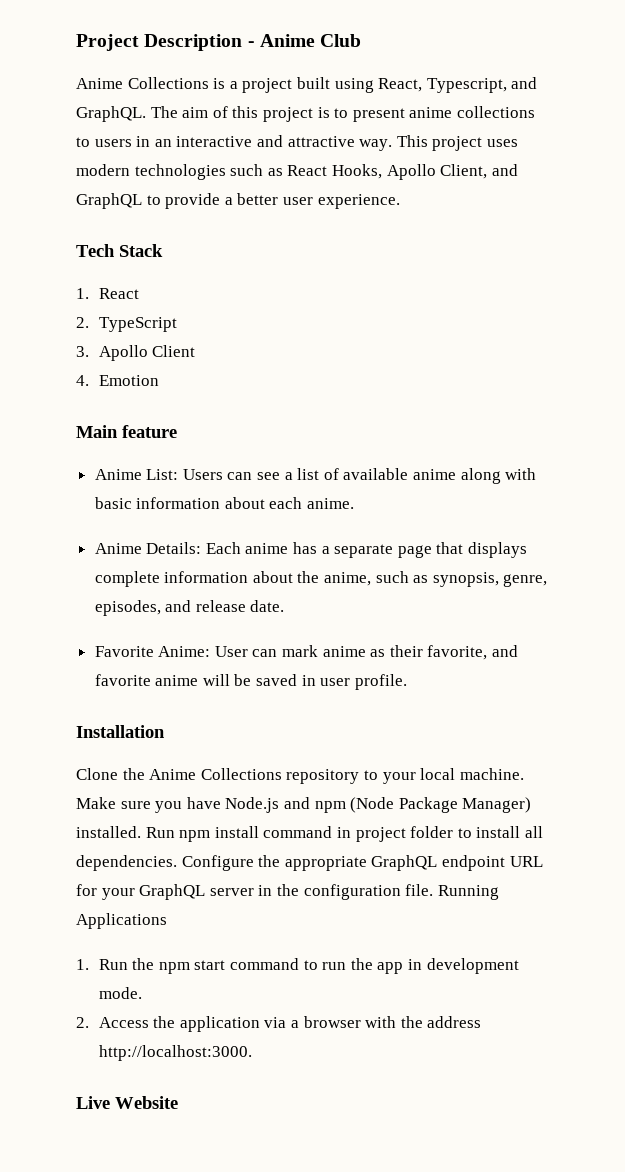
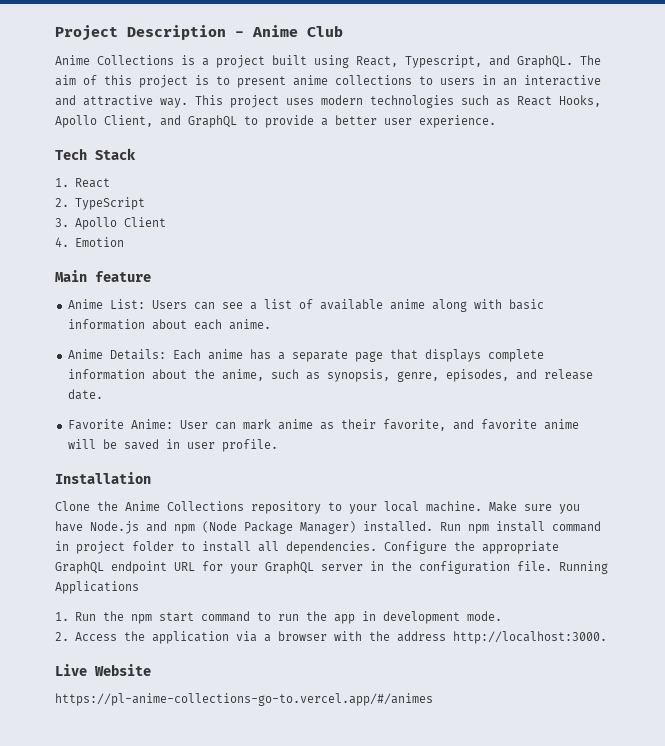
(178, 1102) none -> [55,693,433,706] // https://pl-anime-collections-go-to.vercel.app/#/animes

